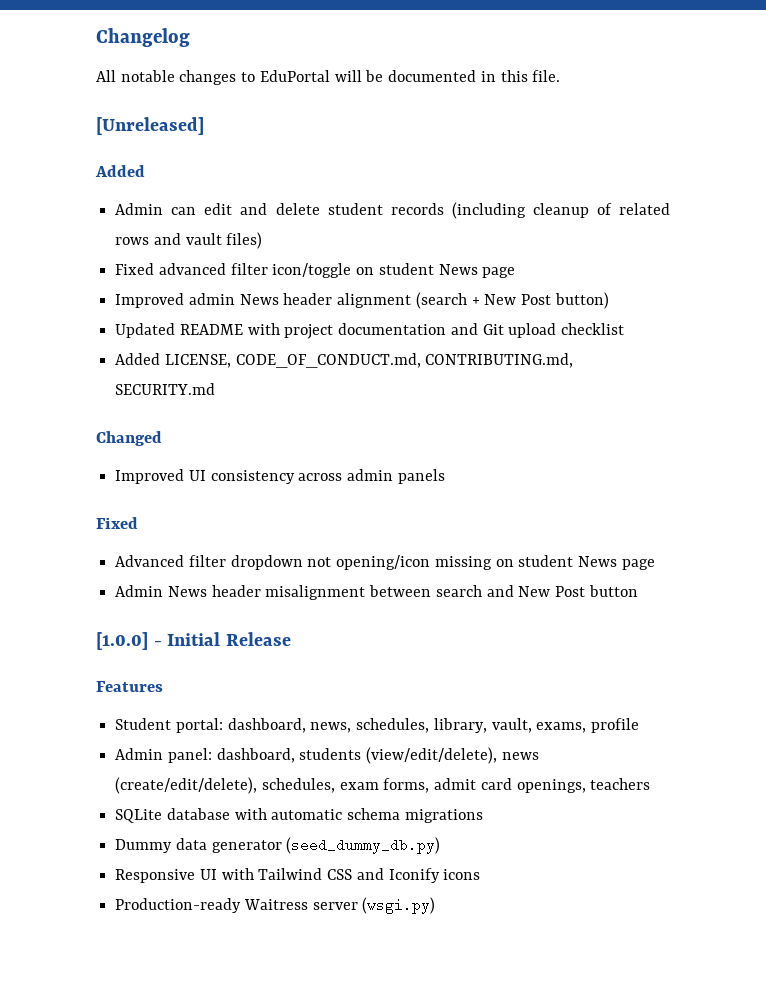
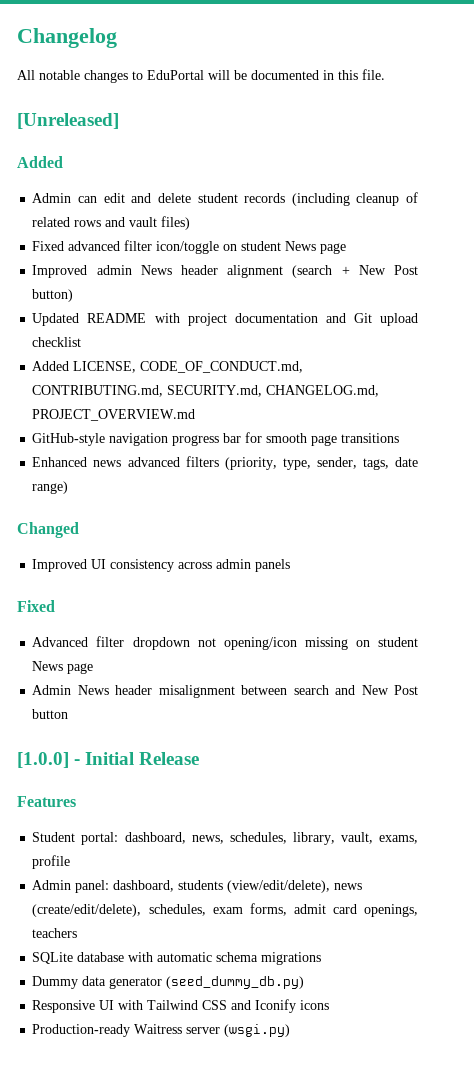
[115,383,216,395] SECURITY.md -> [167,385,380,397] [32,409,196,421] [32,432,400,446] [32,456,418,470] [32,481,69,494] SECURITY.md, CHANGELOG.md, PROJECT_OVERVIEW.md // GitHub-style navigation progress bar for smooth page transitions // Enhanced news advanced filters (priority, type, sender, tags, date range)

